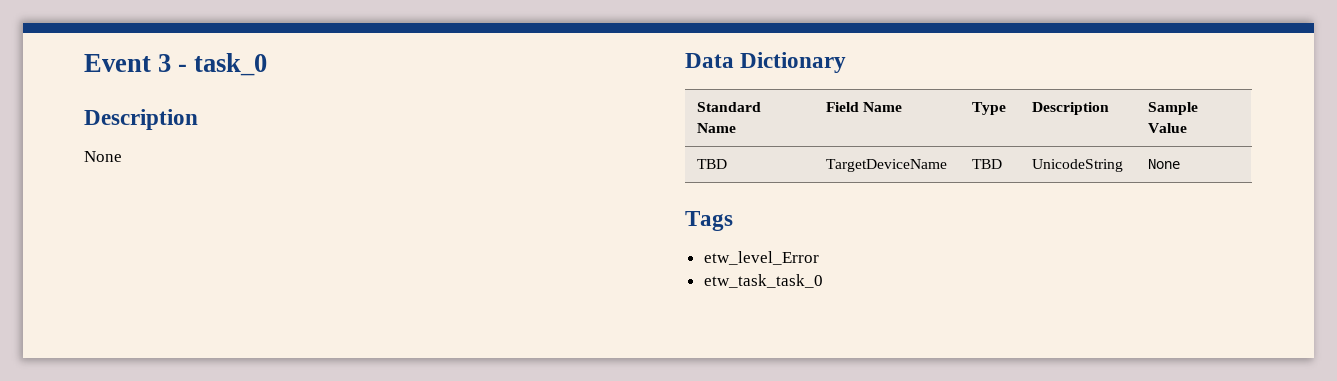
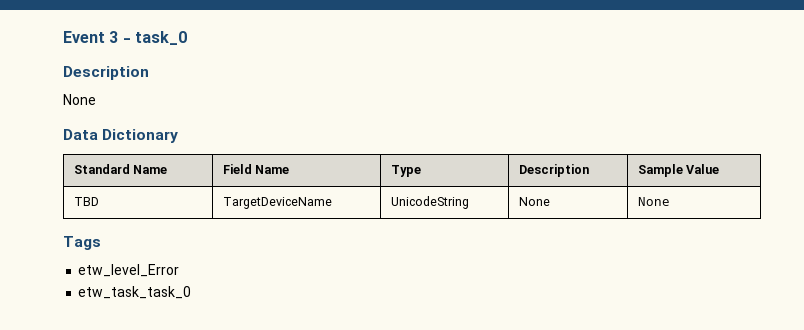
[972,159,1003,169] [1032,159,1124,172] TBD | UnicodeString -> [390,196,469,209] [518,197,550,206] UnicodeString | None

